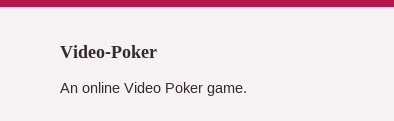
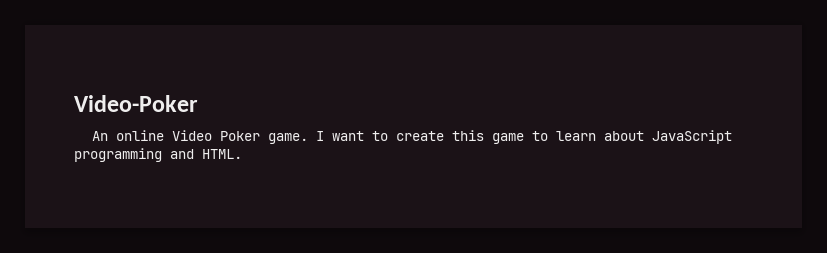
(247, 90) none -> [316,130,733,144] [74,148,242,162] I want to create this game to learn about JavaScript programming and HTML.

